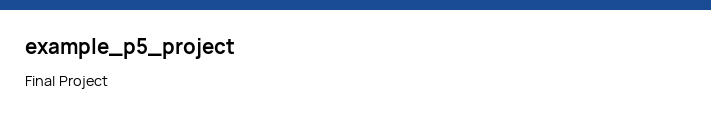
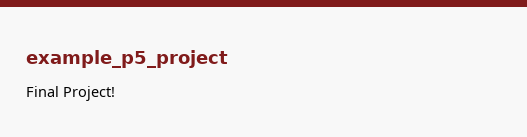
[58,76,108,89] Project -> [63,86,115,101] Project!

